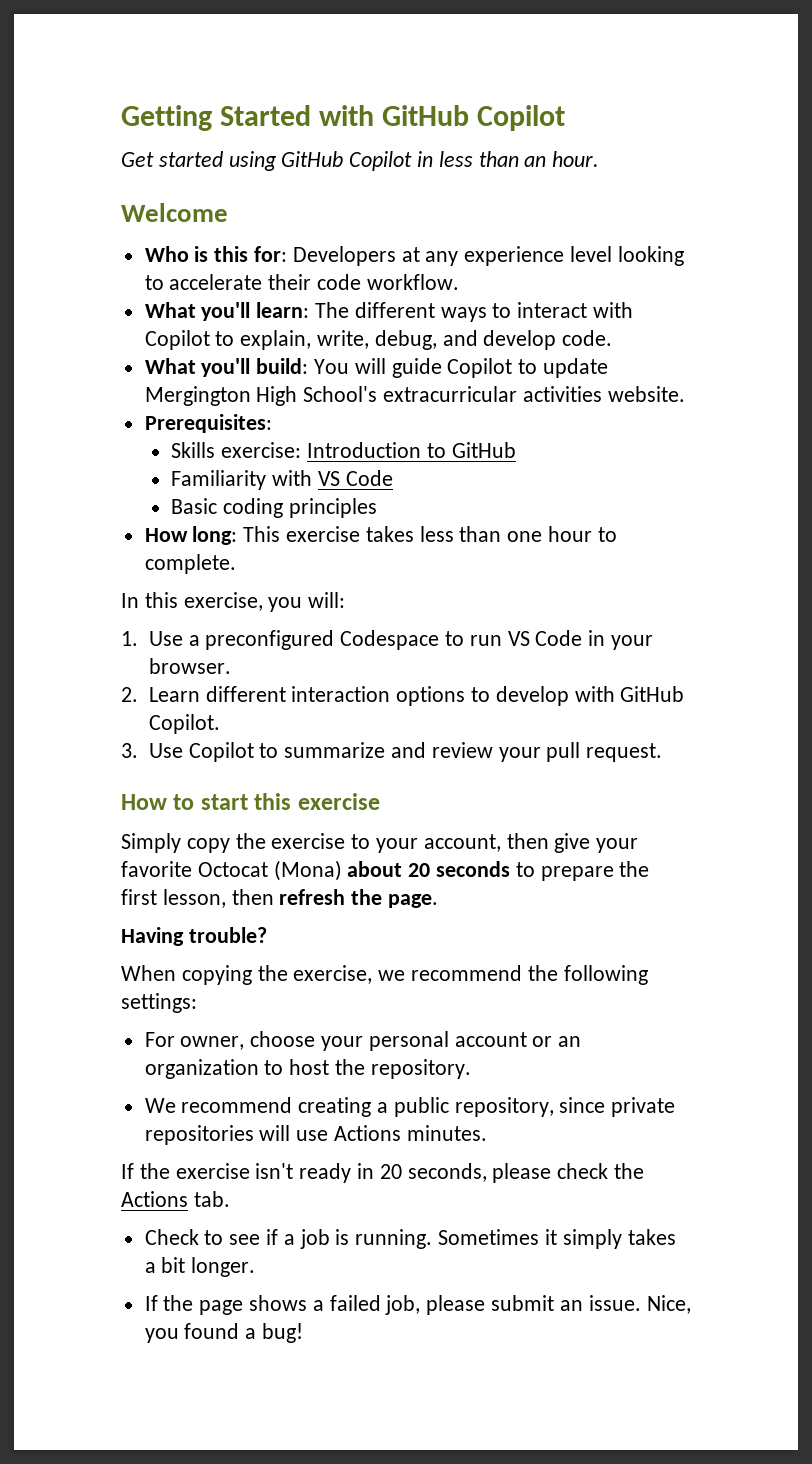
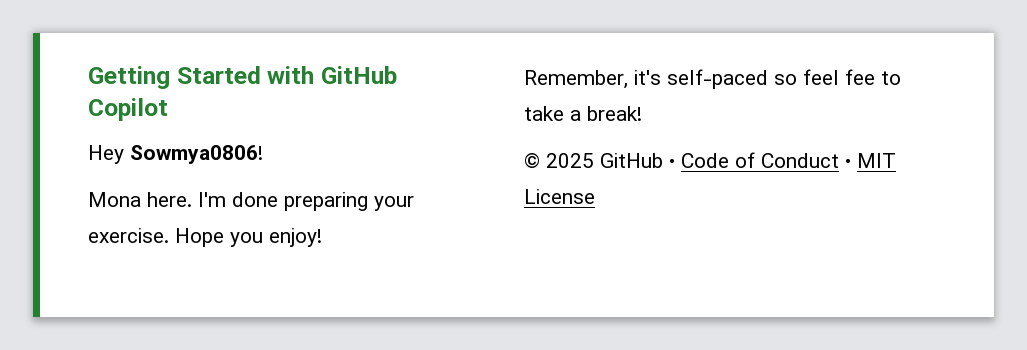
[121,151,600,171] [121,203,228,222] [144,246,684,266] [144,274,459,290] [144,302,634,322] [144,330,613,350] [144,358,609,378] [144,386,685,406] [144,414,272,433] [171,442,516,458] [171,470,393,490] [171,498,377,518] [144,526,617,545] [144,554,236,574] [121,592,346,612] [121,630,653,650] [148,658,231,674] [121,686,685,706] [148,714,220,734] [121,742,663,762] [121,793,380,810] [121,833,639,853] [121,860,650,881] [121,889,439,908] [121,927,267,946] [121,965,648,985] [121,993,197,1013] [144,1031,582,1051] [144,1059,471,1079] [144,1097,676,1117] [144,1125,487,1145] [121,1163,645,1183] [121,1191,230,1207] [144,1229,676,1249] [144,1257,256,1277] [144,1295,691,1315] [144,1323,304,1343] Get started using GitHub Copilot in less than an hour. // Welcome // Who is this for: Developers at any experience level looking to accelerate their code workflow. // What you'll learn: The different ways to interact with Copilot to explain, write, debug, and develop code. // What you'll build: You will guide Copilot to update Mergington High School's extracurricular activities website. // Prerequisites: // Skills exercise: Introduction to GitHub // Familiarity with VS Code // Basic coding principles // How long: This exercise takes less than one hour to complete. // In this exercise, you will: // 1. Use a preconfigured Codespace to run VS Code in your browser. // 2. Learn different interaction options to develop with GitHub Copilot. // 3. Use Copilot to summarize and review your pull request. // How to start this exercise // Simply copy the exercise to your account, then give your favorite Octocat (Mona) about 20 seconds to prepare the first lesson, then refresh the page. // Having trouble? // When copying the exercise, we recommend the following settings: // For owner, choose your personal account or an organization to host the repository. // We recommend creating a public repository, since private repositories will use Actions minutes. // If the exercise isn't ready in 20 seconds, please check the Actions tab. // Check to see if a job is running. Sometimes it simply takes a bit longer. // If the page shows a failed job, please submit an issue. Nice, you found a bug! -> [88,145,263,164] [88,192,414,211] [88,228,322,247] [524,69,901,89] [524,106,642,121] [524,152,896,168] [524,189,595,204] Hey Sowmya0806! // Mona here. I'm done preparing your exercise. Hope you enjoy! // Remember, it's self-paced so feel fee to take a break! // © 2025 GitHub • Code of Conduct • MIT License

